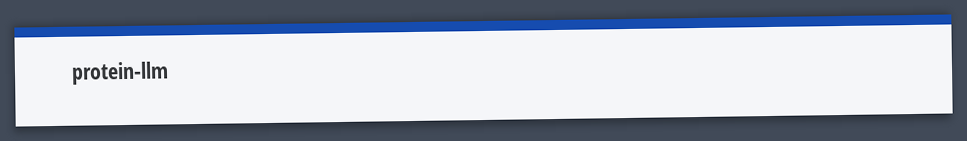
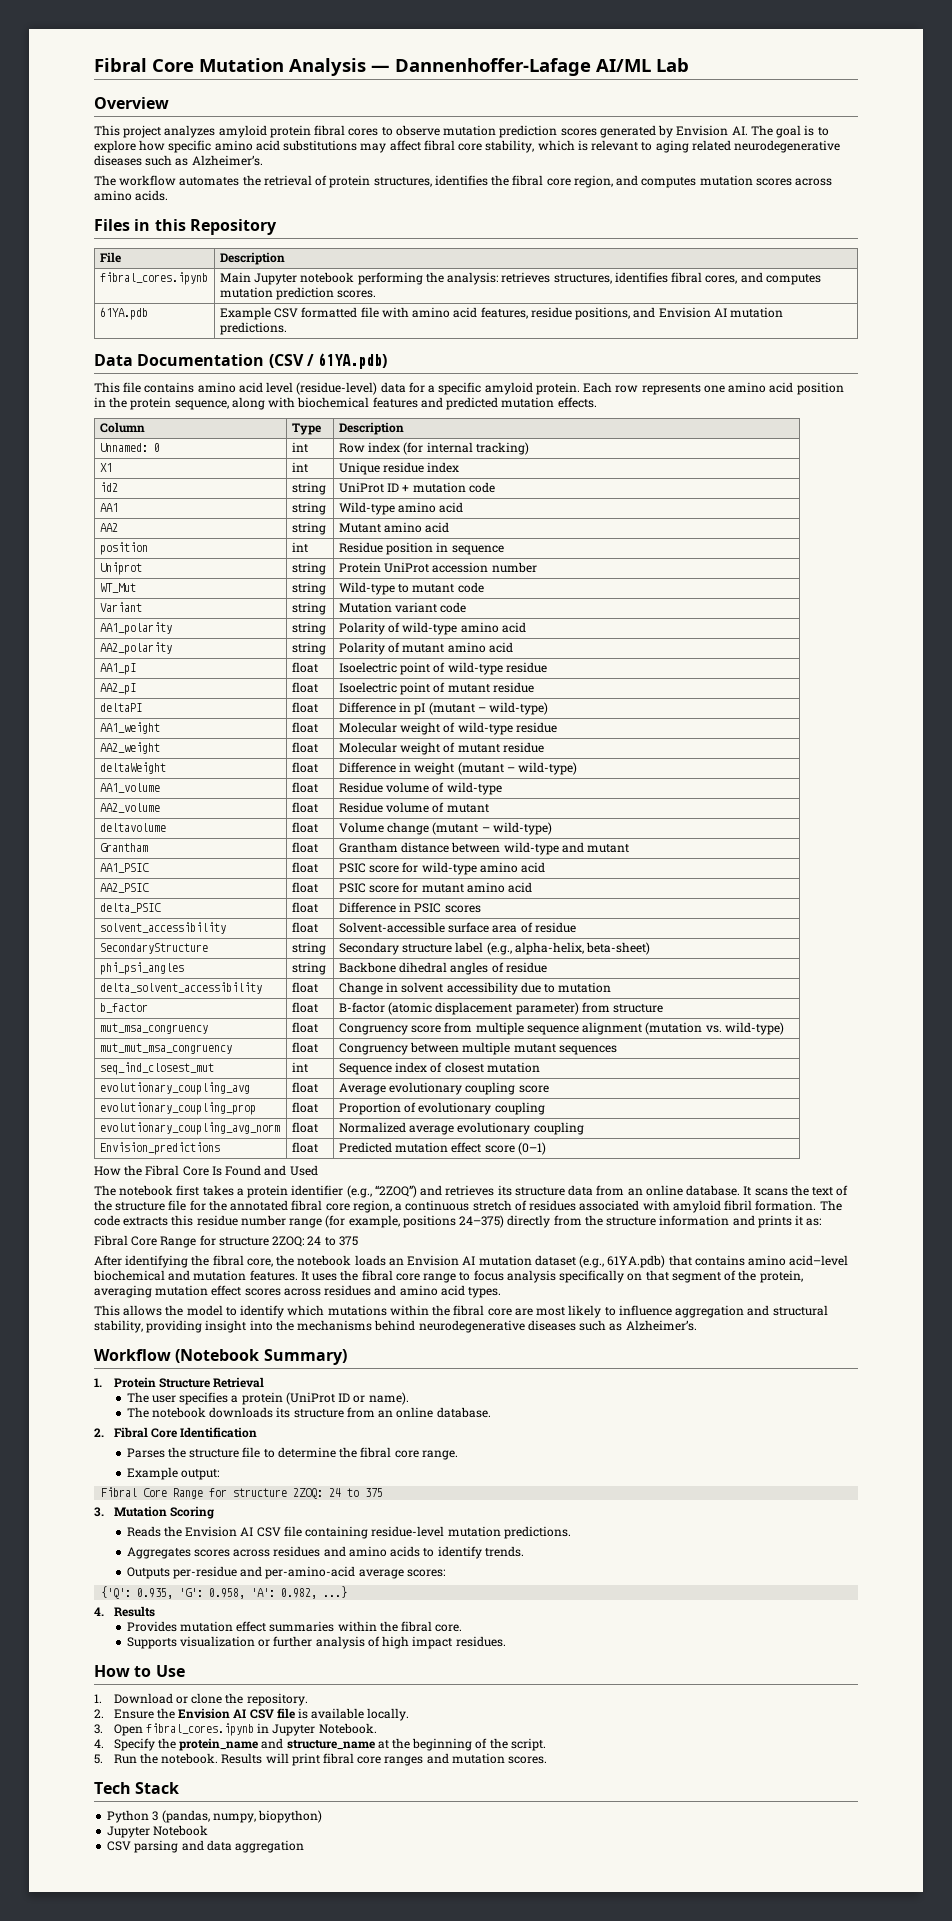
[71,61,169,85] protein-llm -> [94,58,689,76] [94,97,169,109] [94,125,829,138] [94,140,841,153] [94,155,263,166] [94,175,833,188] [94,190,169,201] [94,219,277,235] [99,252,121,263] [219,252,285,265] [99,272,208,285] [219,272,821,285] [219,287,377,300] [99,307,148,320] [219,307,784,320] [219,322,287,335] [94,353,388,369] [94,382,844,395] [94,397,597,410] [99,422,145,433] [291,423,321,435] [338,422,404,435] [99,443,160,452] [291,442,308,453] [338,442,529,455] [99,463,112,472] [291,462,308,473] [338,462,460,475] [99,482,118,492] [291,482,326,495] [338,482,495,493] [99,503,118,512] [291,502,326,515] [338,502,464,515] [99,523,118,532] [291,522,326,535] [338,522,450,533] [99,542,148,555] [291,542,308,553] [338,542,504,555] [99,562,142,575] [291,562,326,575] [338,562,537,573] [99,583,136,593] [291,582,326,595] [338,582,484,595] [99,602,142,612] [291,602,326,615] [338,602,467,613] [99,622,172,635] [291,622,326,635] [338,622,526,635] [99,642,172,655] [291,642,326,655] [338,642,513,655] [99,663,136,675] [291,662,318,673] [338,662,547,675] [99,683,136,695] [291,682,318,693] [338,682,534,695] [99,703,142,712] [291,702,318,713] [338,702,549,715] [99,722,160,734] [291,722,318,733] [338,722,557,735] [99,742,160,754] [291,742,318,753] [338,742,544,755] [99,762,166,774] [291,762,318,773] [338,762,578,775] [99,783,160,793] [291,782,318,793] [338,782,502,795] [99,803,160,813] [291,802,318,813] [338,802,489,813] [99,823,166,832] [291,822,318,833] [338,822,552,835] [99,843,148,852] [291,842,318,853] [338,842,630,855] [99,863,149,873] [291,862,318,873] [338,862,546,875] [99,883,149,893] [291,882,318,893] [338,882,533,893] [99,903,161,913] [291,902,318,913] [338,902,481,913] [99,922,226,934] [291,922,318,933] [338,922,576,933] [99,943,208,954] [291,942,326,955] [338,942,651,955] [99,962,184,975] [291,962,326,975] [338,962,547,975] [99,982,262,994] [291,982,318,993] [338,982,612,995] [99,1003,148,1013] [291,1002,318,1013] [338,1002,664,1015] [99,1023,208,1034] [291,1022,318,1033] [338,1022,784,1035] [99,1043,232,1054] [291,1042,318,1053] [338,1042,617,1055] [99,1062,214,1075] [291,1062,308,1073] [338,1062,540,1075] [99,1082,250,1095] [291,1082,318,1093] [338,1082,549,1095] [99,1102,256,1115] [291,1102,318,1113] [338,1102,545,1115] [99,1122,280,1135] [291,1122,318,1133] [338,1122,584,1135] [99,1142,220,1155] [291,1142,318,1153] [338,1142,546,1155] [94,1165,318,1176] [94,1185,849,1198] [94,1200,842,1213] [94,1215,822,1228] [94,1235,358,1248] [94,1255,849,1268] [93,1270,803,1283] [94,1285,502,1298] [94,1305,828,1318] [94,1320,697,1333] [94,1349,347,1365] [94,1377,265,1388] [126,1392,409,1405] [126,1407,491,1418] [94,1427,258,1438] [126,1447,458,1460] [126,1467,220,1480] [101,1487,384,1499] [94,1506,214,1519] [126,1526,571,1539] [126,1546,524,1559] [126,1566,445,1579] [101,1586,348,1599] [94,1606,155,1617] [126,1621,463,1632] [126,1636,506,1649] [94,1665,185,1677] [94,1693,308,1706] [94,1708,410,1721] [94,1723,377,1736] [94,1738,546,1751] [94,1753,548,1766] [94,1782,180,1794] [107,1810,323,1823] [107,1825,209,1838] [107,1840,305,1853] Fibral Core Mutation Analysis — Dannenhoffer-Lafage AI/ML Lab // Overview // This project analyzes amyloid protein fibral cores to observe mutation prediction scores generated by Envision AI. The goal is to explore how specific amino acid substitutions may affect fibral core stability, which is relevant to aging related neurodegenerative diseases such as Alzheimer’s. // The workflow automates the retrieval of protein structures, identifies the fibral core region, and computes mutation scores across amino acids. // Files in this Repository // File | Description // fibral_cores.ipynb | Main Jupyter notebook performing the analysis: retrieves structures, identifies fibral cores, and computes mutation prediction scores. // 61YA.pdb | Example CSV formatted file with amino acid features, residue positions, and Envision AI mutation predictions. // Data Documentation (CSV / 61YA.pdb) // This file contains amino acid level (residue-level) data for a specific amyloid protein. Each row represents one amino acid position in the protein sequence, along with biochemical features and predicted mutation effects. // Column | Type | Description // Unnamed: 0 | int | Row index (for internal tracking) // X1 | int | Unique residue index // id2 | string | UniProt ID + mutation code // AA1 | string | Wild-type amino acid // AA2 | string | Mutant amino acid // position | int | Residue position in sequence // Uniprot | string | Protein UniProt accession number // WT_Mut | string | Wild-type to mutant code // Variant | string | Mutation variant code // AA1_polarity | string | Polarity of wild-type amino acid // AA2_polarity | string | Polarity of mutant amino acid // AA1_pI | float | Isoelectric point of wild-type residue // AA2_pI | float | Isoelectric point of mutant residue // deltaPI | float | Difference in pI (mutant – wild-type) // AA1_weight | float | Molecular weight of wild-type residue // AA2_weight | float | Molecular weight of mutant residue // deltaWeight | float | Difference in weight (mutant – wild-type) // AA1_volume | float | Residue volume of wild-type // AA2_volume | float | Residue volume of mutant // deltavolume | float | Volume change (mutant – wild-type) // Grantham | float | Grantham distance between wild-type and mutant // AA1_PSIC | float | PSIC score for wild-type amino acid // AA2_PSIC | float | PSIC score for mutant amino acid // delta_PSIC | float | Difference in PSIC scores // solvent_accessibility | float | Solvent-accessible surface area of residue // SecondaryStructure | string | Secondary structure label (e.g., alpha-helix, beta-sheet) // phi_psi_angles | string | Backbone dihedral angles of residue // delta_solvent_accessibility | float | Change in solvent accessibility due to mutation // b_factor | float | B-factor (atomic displacement parameter) from structure // mut_msa_congruency | float | Congruency score from multiple sequence alignment (mutation vs. wild-type) // mut_mut_msa_congruency | float | Congruency between multiple mutant sequences // seq_ind_closest_mut | int | Sequence index of closest mutation // evolutionary_coupling_avg | float | Average evolutionary coupling score // evolutionary_coupling_prop | float | Proportion of evolutionary coupling // evolutionary_coupling_avg_norm | float | Normalized average evolutionary coupling // Envision_predictions | float | Predicted mutation effect score (0–1) // How the Fibral Core Is Found and Used // The notebook first takes a protein identifier (e.g., “2ZOQ”) and retrieves its structure data from an online database. It scans the text of the structure file for the annotated fibral core region, a continuous stretch of residues associated with amyloid fibril formation. The code extracts this residue number range (for example, positions 24–375) directly from the structure information and prints it as: // Fibral Core Range for structure 2ZOQ: 24 to 375 // After identifying the fibral core, the notebook loads an Envision AI mutation dataset (e.g., 61YA.pdb) that contains amino acid–level biochemical and mutation features. It uses the fibral core range to focus analysis specifically on that segment of the protein, averaging mutation effect scores across residues and amino acid types. // This allows the model to identify which mutations within the fibral core are most likely to influence aggregation and structural stability, providing insight into the mechanisms behind neurodegenerative diseases such as Alzheimer’s. // Workflow (Notebook Summary) // 1. Protein Structure Retrieval // The user specifies a protein (UniProt ID or name). // The notebook downloads its structure from an online database. // 2. Fibral Core Identification // Parses the structure file to determine the fibral core range. // Example output: // Fibral Core Range for structure 2ZOQ: 24 to 375 // 3. Mutation Scoring // Reads the Envision AI CSV file containing residue-level mutation predictions. // Aggregates scores across residues and amino acids to identify trends. // Outputs per-residue and per-amino-acid average scores: // {'Q': 0.935, 'G': 0.958, 'A': 0.982, ...} // 4. Results // Provides mutation effect summaries within the fibral core. // Supports visualization or further analysis of high impact residues. // How to Use // 1. Download or clone the repository. // 2. Ensure the Envision AI CSV file is available locally. // 3. Open fibral_cores.ipynb in Jupyter Notebook. // 4. Specify the protein_name and structure_name at the beginning of the script. // 5. Run the notebook. Results will print fibral core ranges and mutation scores. // Tech Stack // Python 3 (pandas, numpy, biopython) // Jupyter Notebook // CSV parsing and data aggregation

